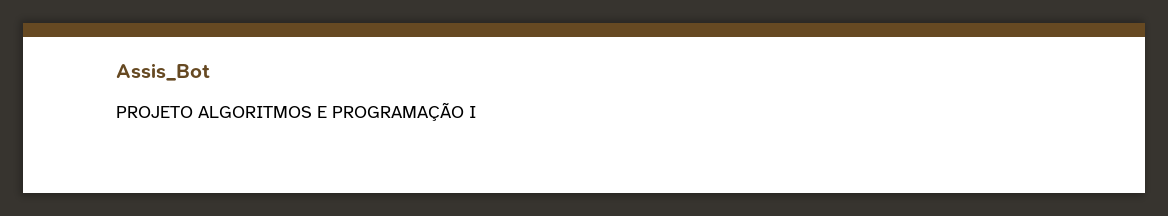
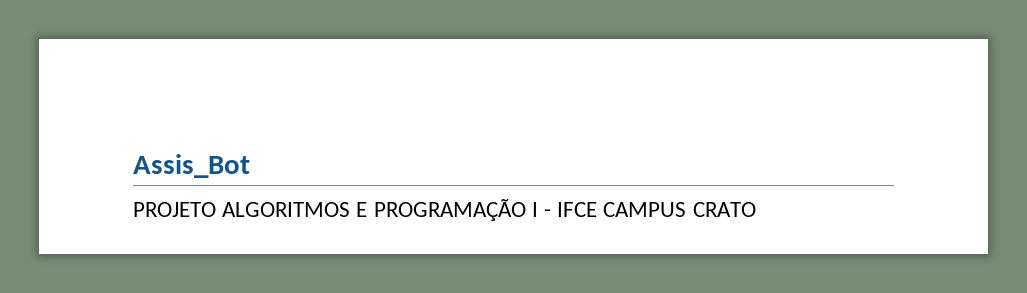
(476, 112) none -> [544,202,756,217] - IFCE CAMPUS CRATO

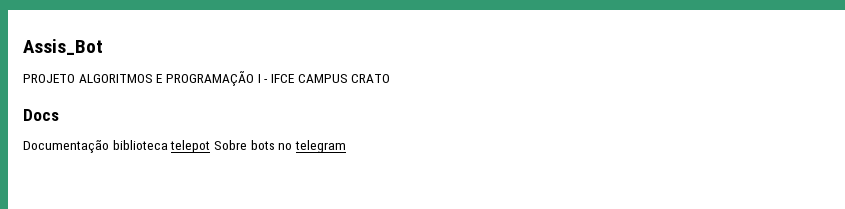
(756, 209) none -> [23,109,59,121] [23,139,346,153] // Docs // Documentação biblioteca telepot Sobre bots no telegram

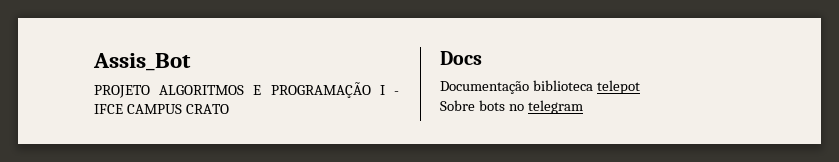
(211, 146) none -> (640, 87) //

